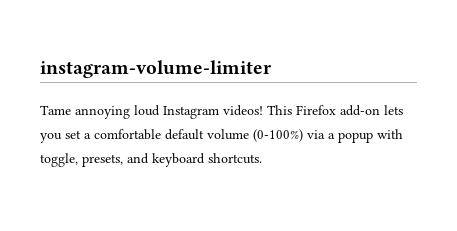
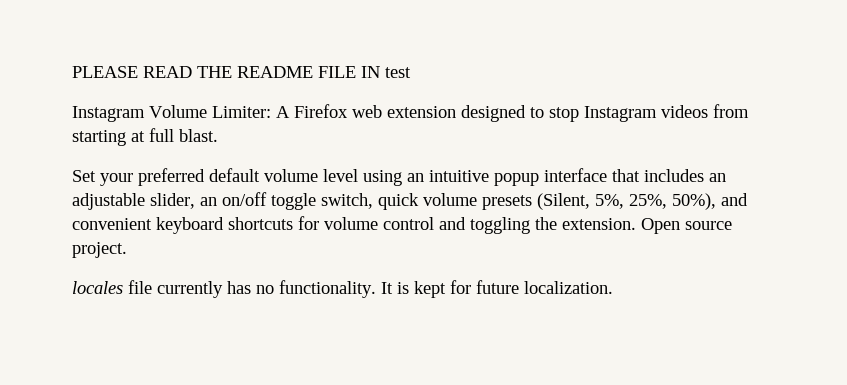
[40,60,272,78] [40,105,403,119] [40,129,403,143] [40,153,262,167] instagram-volume-limiter // Tame annoying loud Instagram videos! This Firefox add-on lets you set a comfortable default volume (0-100%) via a popup with toggle, presets, and keyboard shortcuts. -> [72,66,411,78] [72,104,749,122] [72,128,218,146] [72,168,726,186] [72,192,748,210] [72,216,732,234] [72,242,127,258] [72,280,613,298] PLEASE READ THE README FILE IN test // Instagram Volume Limiter: A Firefox web extension designed to stop Instagram videos from starting at full blast. // Set your preferred default volume level using an intuitive popup interface that includes an adjustable slider, an on/off toggle switch, quick volume presets (Silent, 5%, 25%, 50%), and convenient keyboard shortcuts for volume control and toggling the extension. Open source project. // locales file currently has no functionality. It is kept for future localization.

